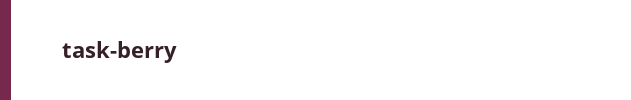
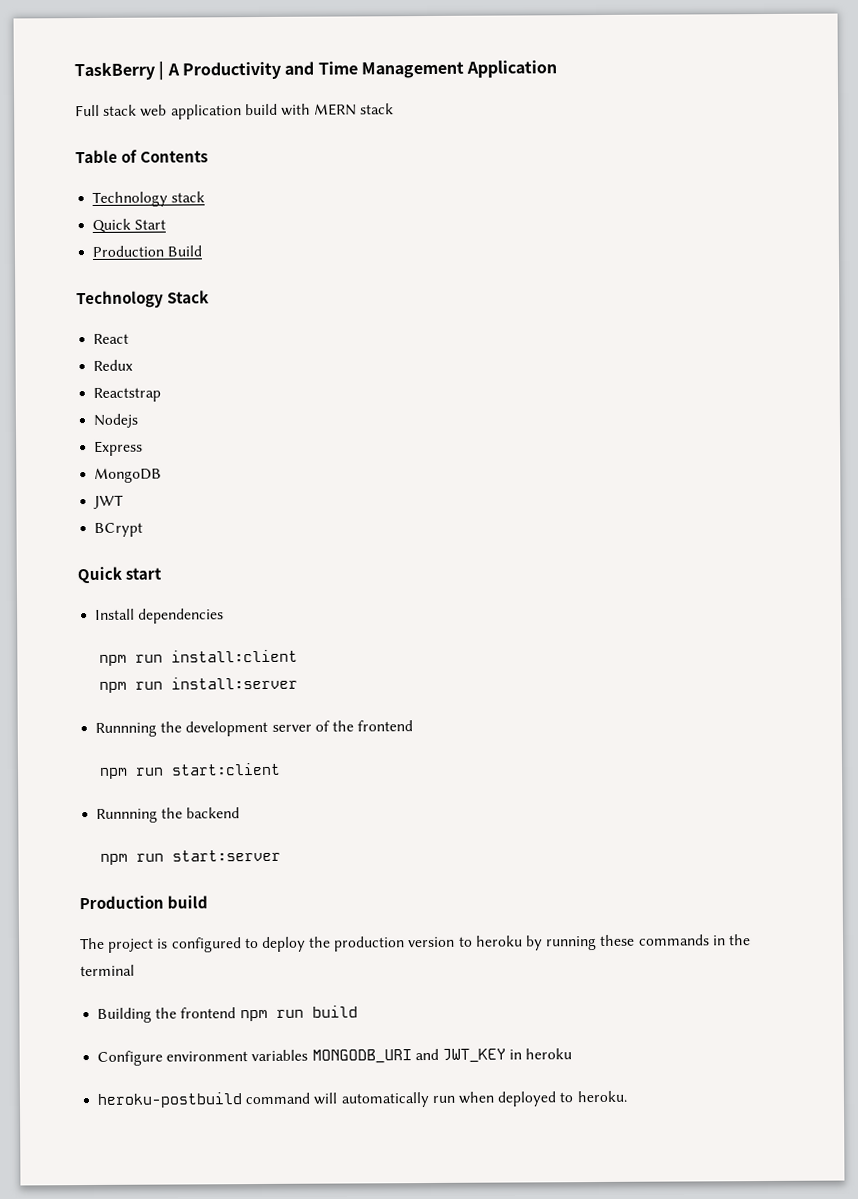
[62,41,177,63] task-berry -> [74,60,558,81] [75,103,395,120] [75,149,209,164] [92,191,206,207] [92,218,167,233] [92,245,203,257] [76,290,210,309] [93,333,130,344] [93,359,134,371] [93,387,162,402] [93,413,139,428] [94,440,144,456] [94,467,163,483] [93,494,125,509] [94,522,144,537] [77,566,163,584] [95,608,225,624] [98,649,298,666] [98,676,298,693] [95,720,414,737] [98,762,281,779] [96,807,241,823] [99,849,281,865] [79,895,209,910] [80,934,751,953] [80,964,135,977] [97,1005,358,1023] [97,1048,573,1066] [97,1090,627,1108] TaskBerry | A Productivity and Time Management Application // Full stack web application build with MERN stack // Table of Contents // Technology stack // Quick Start // Production Build // Technology Stack // React // Redux // Reactstrap // Nodejs // Express // MongoDB // JWT // BCrypt // Quick start // Install dependencies // npm run install:client // npm run install:server // Runnning the development server of the frontend // npm run start:client // Runnning the backend // npm run start:server // Production build // The project is configured to deploy the production version to heroku by running these commands in the terminal // Building the frontend npm run build // Configure environment variables MONGODB_URI and JWT_KEY in heroku // heroku-postbuild command will automatically run when deployed to heroku.

